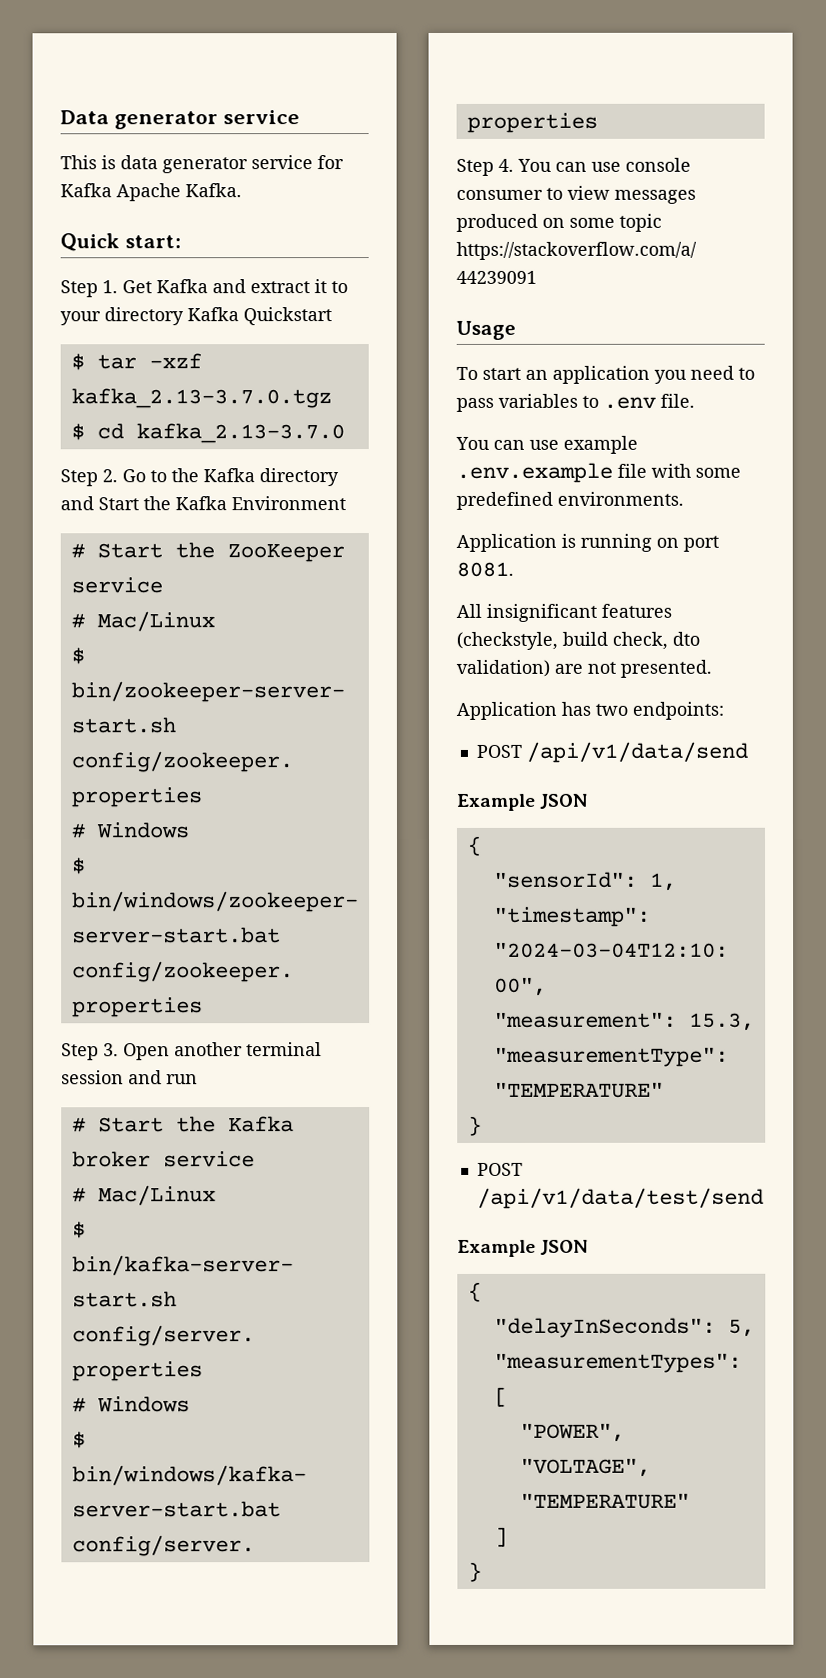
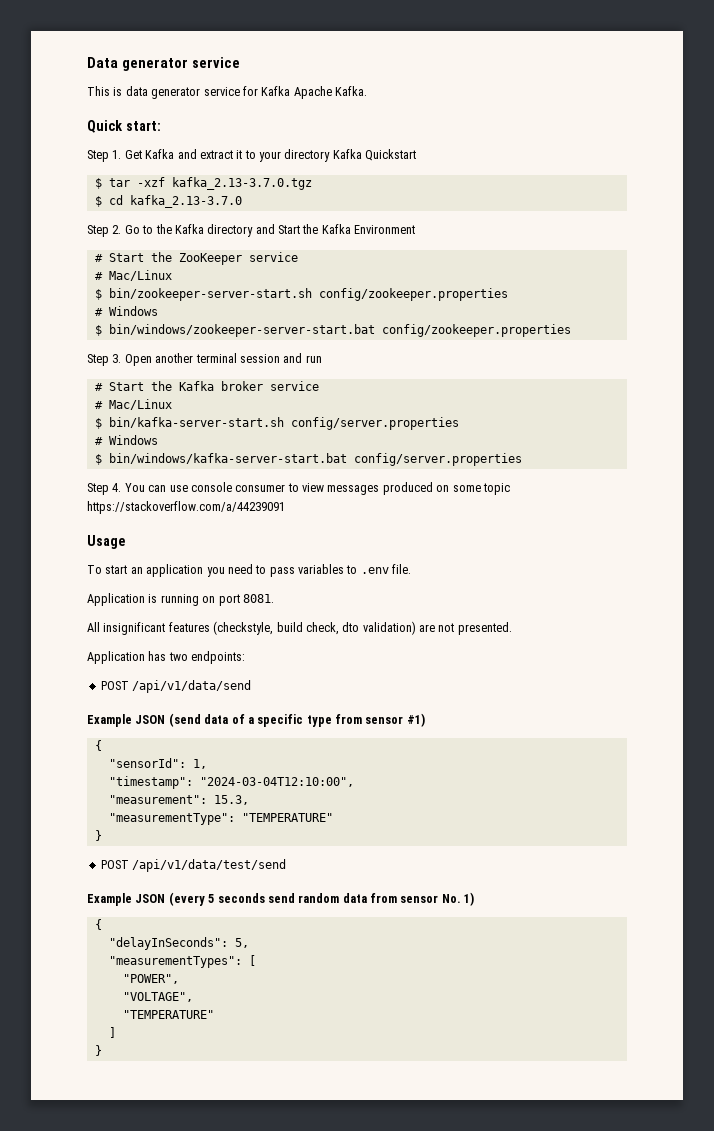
[455,435,638,454] [456,462,741,483] [456,491,684,510] // You can use example .env.example file with some predefined environments. -> (412, 569) none
(588, 801) none -> [168,713,425,727] (send data of a specific type from sensor #1)
(589, 1247) none -> [168,892,475,906] (every 5 seconds send random data from sensor No. 1)

